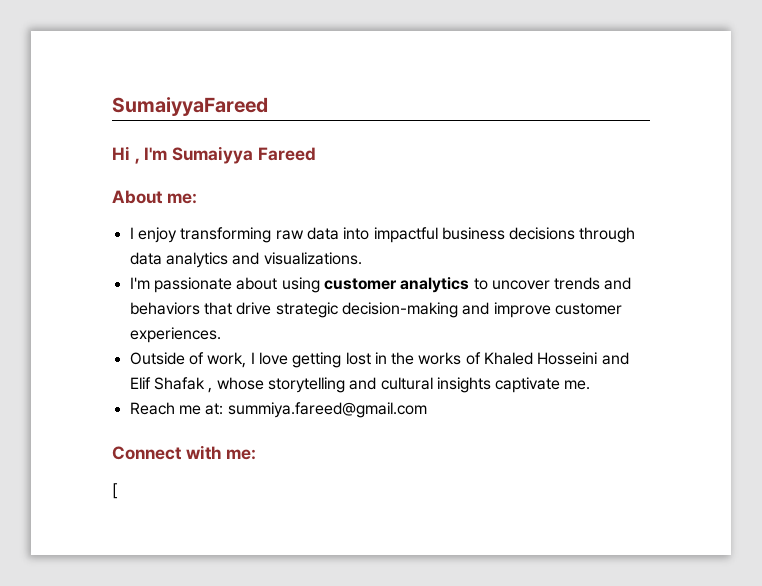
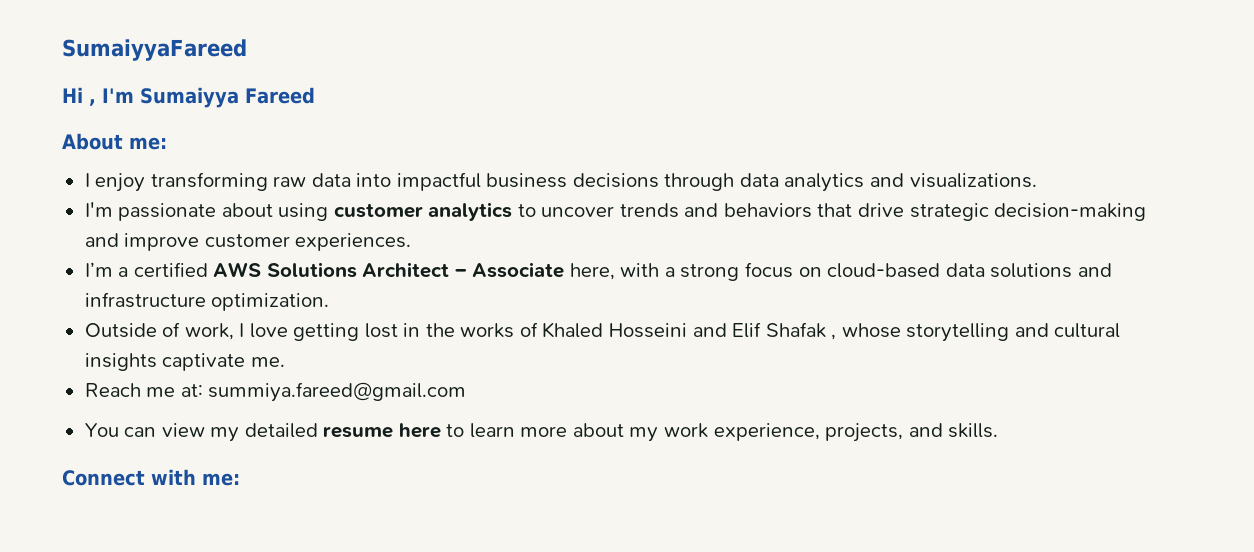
(221, 335) none -> [84,262,1112,281] [84,292,330,311] // I’m a certified AWS Solutions Architect – Associate here, with a strong focus on cloud-based data solutions and infrastructure optimization.
(427, 410) none -> [84,423,999,442] // You can view my detailed resume here to learn more about my work experience, projects, and skills.
[112,483,118,499] // [ -> (240, 479) none

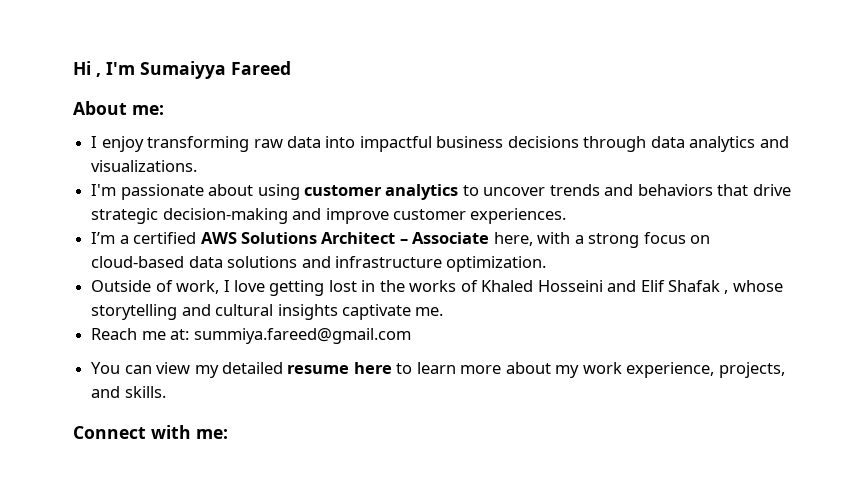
[62,39,247,61] SumaiyyaFareed // -> (73, 68) none

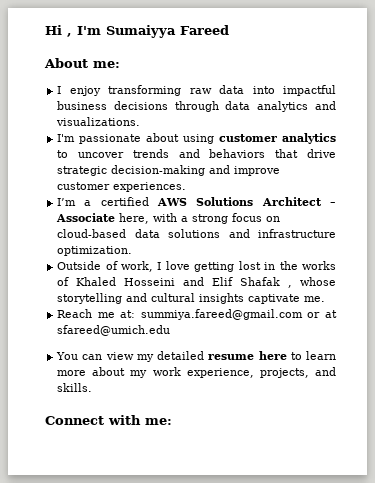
(411, 336) none -> [307,310,337,318] [57,325,171,336] or at sfareed@umich.edu

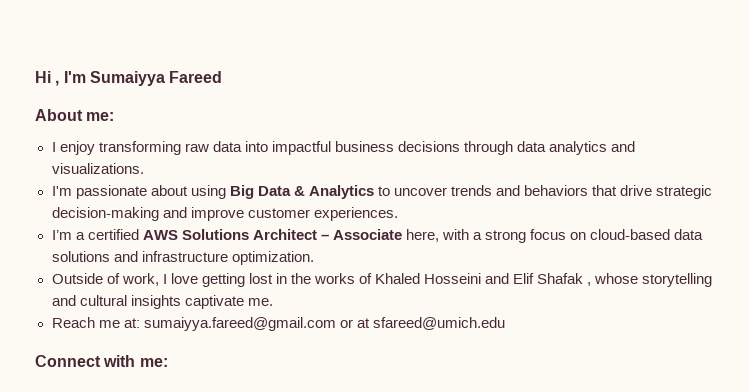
[219,133,336,144] customer analytics -> [229,185,374,199] Big Data & Analytics
[140,309,303,320] summiya.fareed@gmail.com -> [143,317,336,331] sumaiyya.fareed@gmail.com
[56,351,336,362] [57,367,336,378] [57,383,93,392] // You can view my detailed resume here to learn more about my work experience, projects, and skills. -> (505, 323) none

